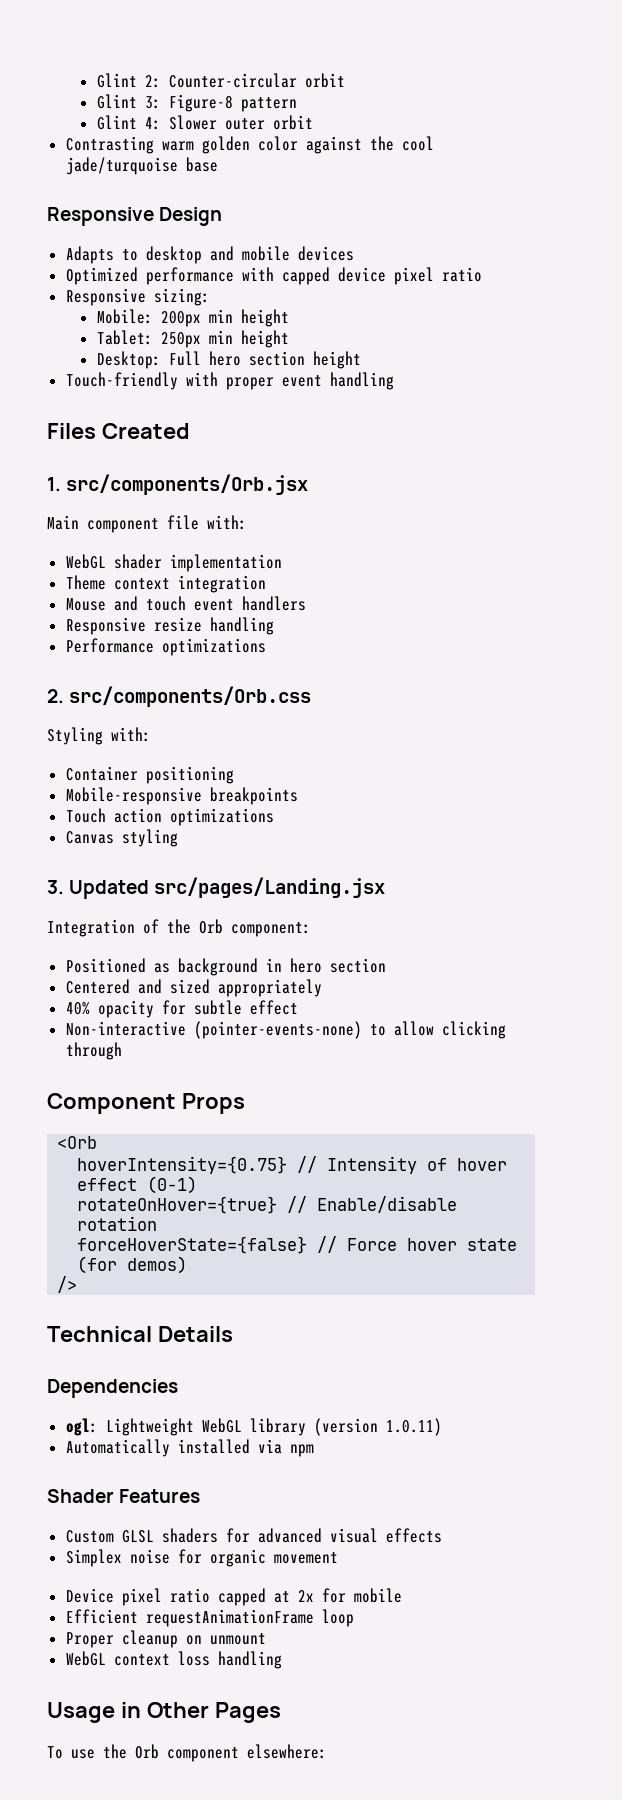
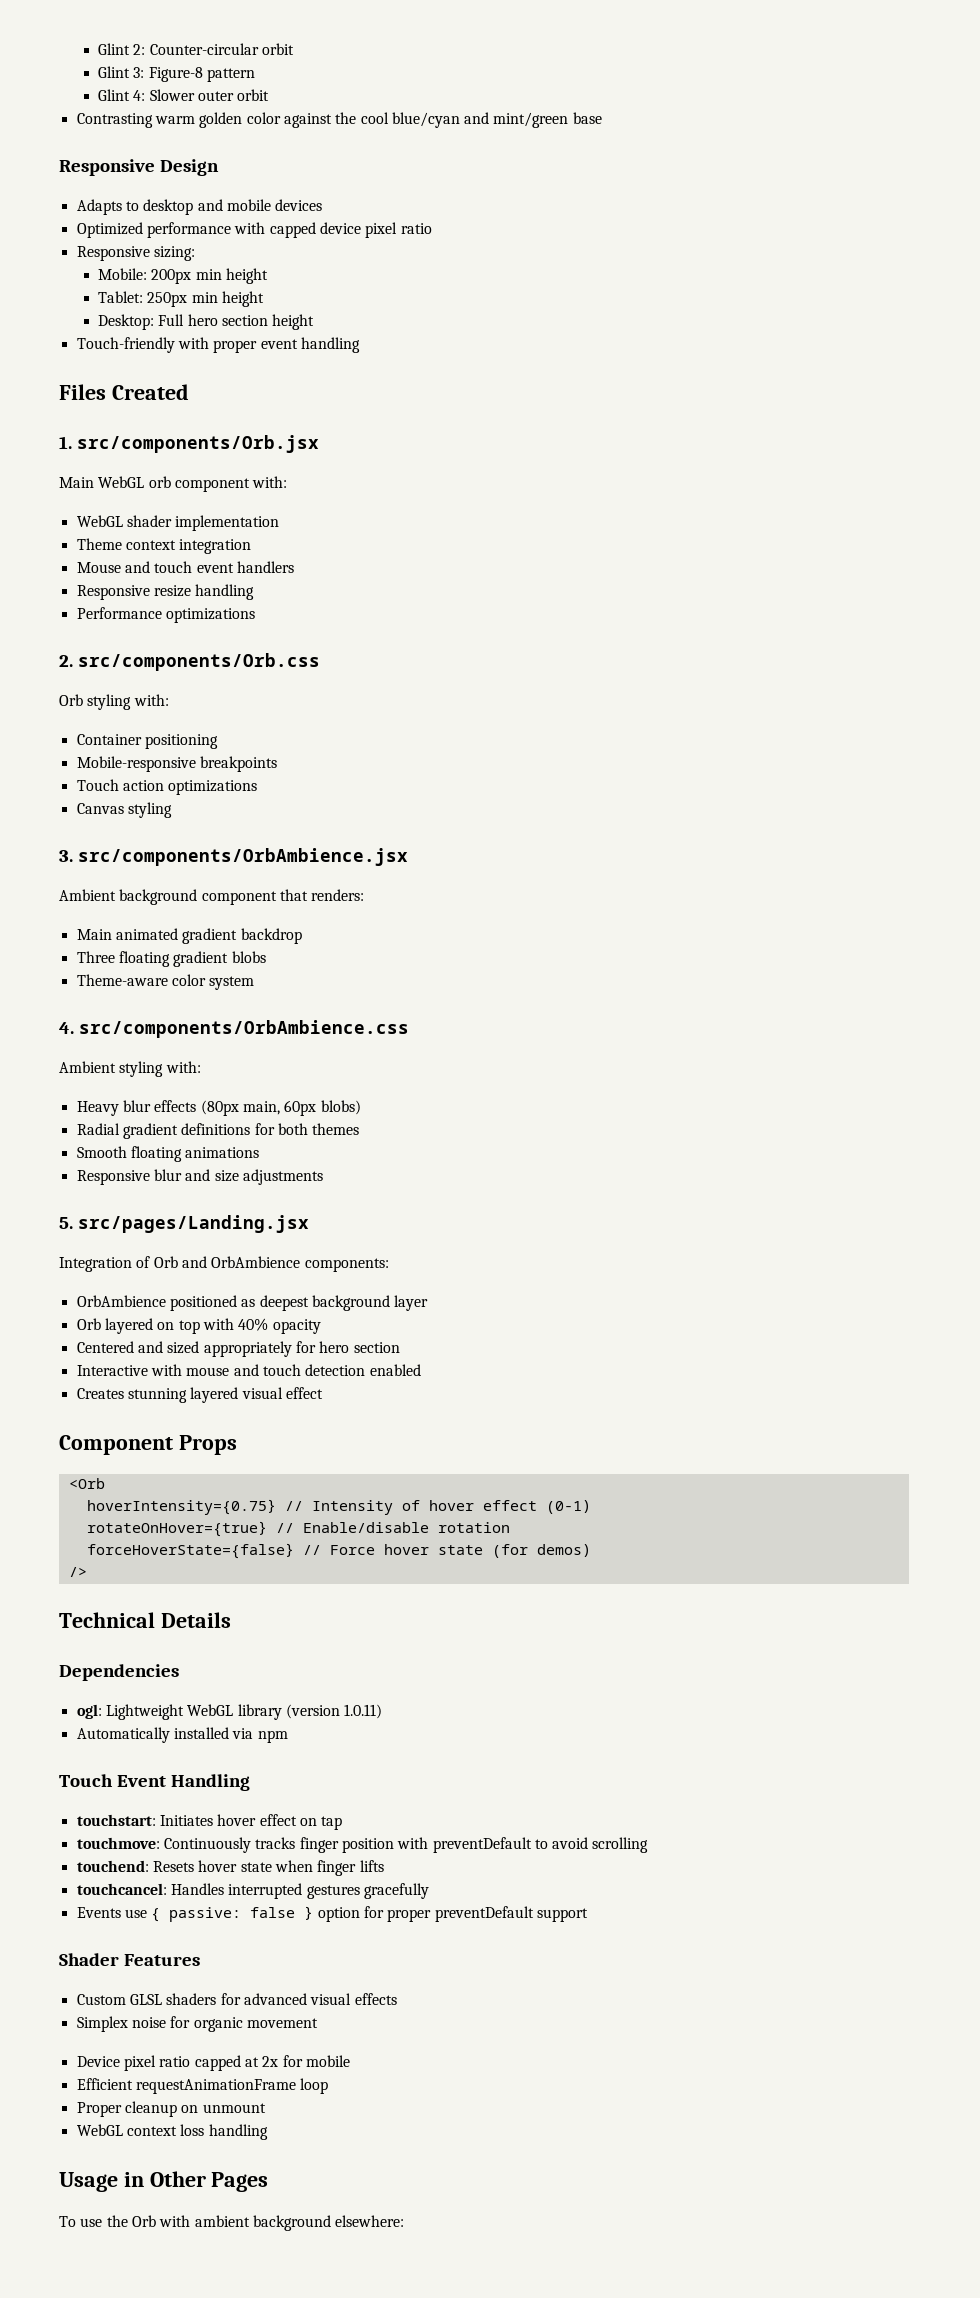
[65,157,178,175] jade/turquoise -> [391,112,569,128] blue/cyan and mint/green
[87,515,199,533] component file -> [98,476,250,492] WebGL orb component
[47,727,103,745] Styling -> [59,694,132,710] Orb styling
[69,877,386,899] [47,919,311,937] [65,958,386,976] [65,979,322,997] [65,1000,298,1018] [65,1021,506,1039] [65,1042,122,1060] Updated src/pages/Landing.jsx // Integration of the Orb component: // Positioned as background in hero section // Centered and sized appropriately // 40% opacity for subtle effect // Non-interactive (pointer-events-none) to allow clicking through -> [77,848,408,866] [59,889,365,905] [76,928,302,944] [76,951,266,967] [76,974,255,990] [59,1020,409,1038] [59,1061,201,1077] [76,1100,361,1116] [76,1123,360,1139] [76,1146,260,1162] [76,1169,323,1185] [59,1215,309,1233] [59,1256,389,1272] [76,1295,429,1311] [76,1318,321,1334] [76,1341,400,1357] [76,1364,421,1376] [76,1387,323,1403] src/components/OrbAmbience.jsx // Ambient background component that renders: // Main animated gradient backdrop // Three floating gradient blobs // Theme-aware color system // 4. src/components/OrbAmbience.css // Ambient styling with: // Heavy blur effects (80px main, 60px blobs) // Radial gradient definitions for both themes // Smooth floating animations // Responsive blur and size adjustments // 5. src/pages/Landing.jsx // Integration of Orb and OrbAmbience components: // OrbAmbience positioned as deepest background layer // Orb layered on top with 40% opacity // Centered and sized appropriately for hero section // Interactive with mouse and touch detection enabled // Creates stunning layered visual effect
(314, 1450) none -> [59,1774,250,1791] [76,1814,343,1830] [76,1837,649,1853] [76,1860,384,1876] [76,1883,429,1899] [76,1906,588,1922] // Touch Event Handling // touchstart: Initiates hover effect on tap // touchmove: Continuously tracks finger position with preventDefault to avoid scrolling // touchend: Resets hover state when finger lifts // touchcancel: Handles interrupted gestures gracefully // Events use { passive: false } option for proper preventDefault support
[167,1747,239,1762] component -> [159,2215,331,2231] with ambient background

